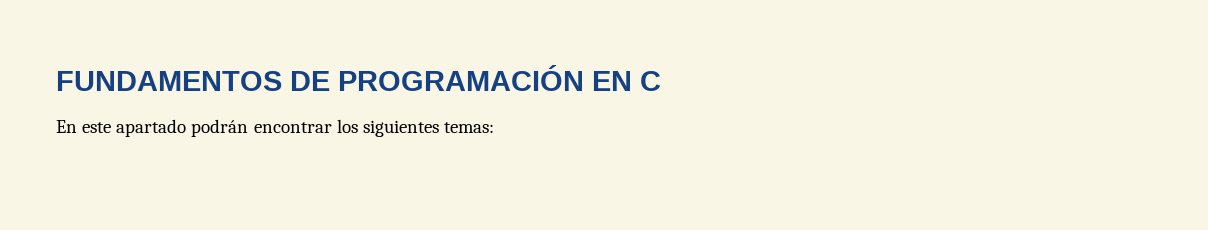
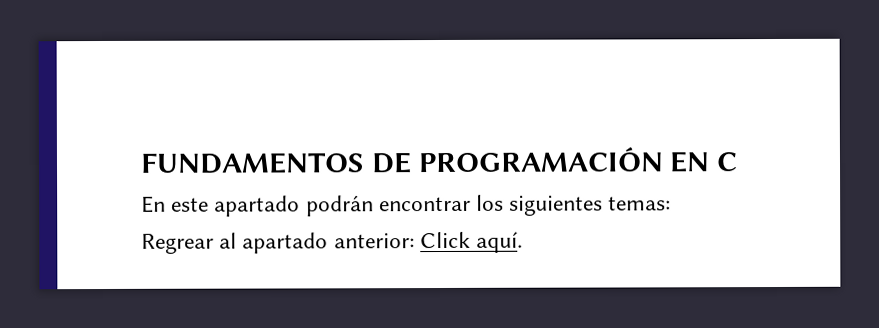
(494, 127) none -> [141,231,524,254] // Regrear al apartado anterior: Click aquí.

